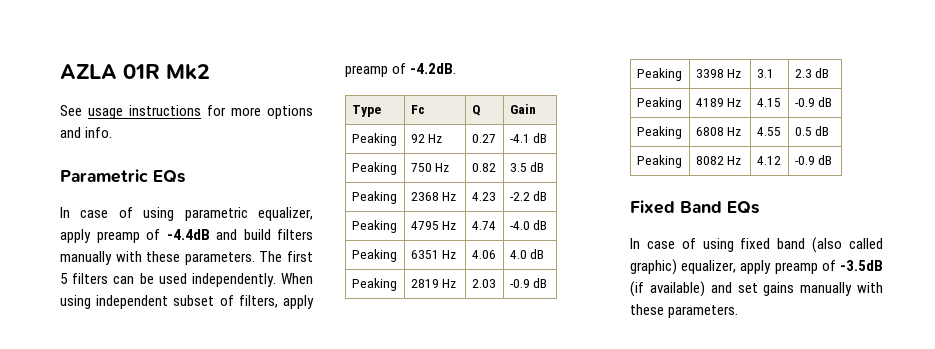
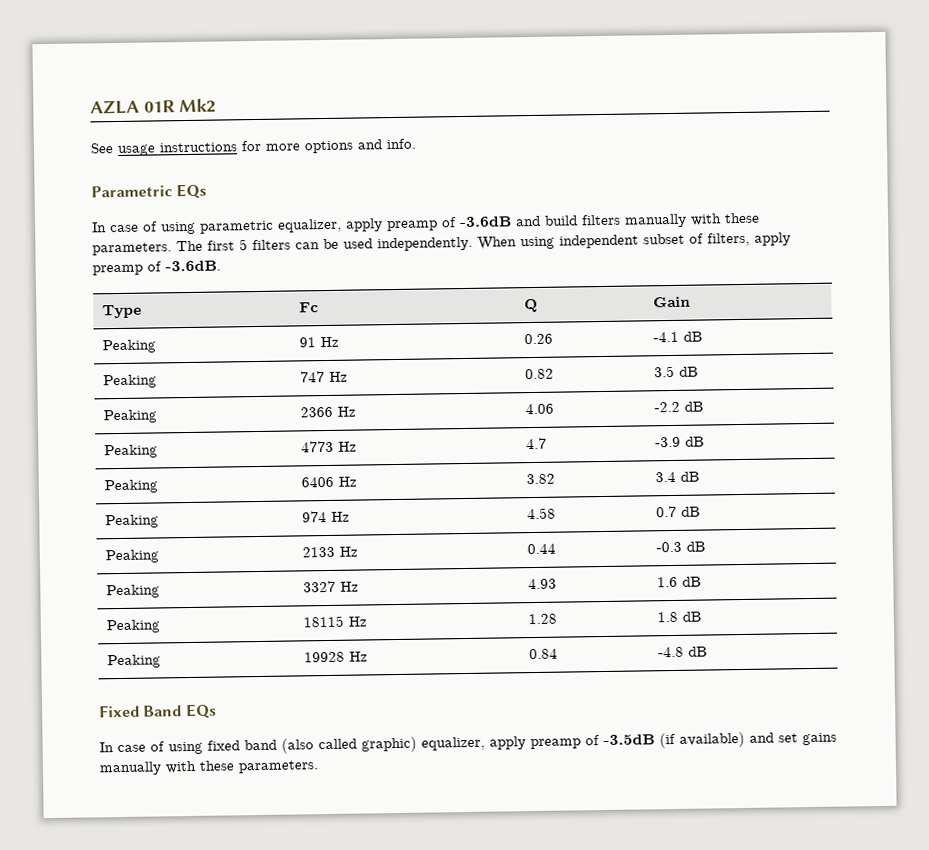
[166,229,210,240] -4.4dB -> [459,216,512,228] -3.6dB
[410,63,457,74] -4.2dB. -> [165,260,221,272] -3.6dB.
[410,134,443,143] [471,134,496,143] 92 Hz | 0.27 -> [298,336,339,348] [523,333,553,345] 91 Hz | 0.26
[410,163,432,172] 750 -> [299,371,325,383] 747
[410,192,457,201] [471,192,496,201] 2368 Hz | 4.23 -> [299,406,356,418] [524,403,554,415] 2366 Hz | 4.06
[410,221,457,230] [471,221,496,230] [509,220,548,230] [351,249,397,262] [410,250,457,259] [471,250,496,259] [509,249,545,259] [351,278,397,291] [410,279,457,288] [471,279,496,288] [509,278,548,288] [636,68,682,81] [695,69,742,78] [756,69,774,78] [794,68,830,78] [636,97,682,110] [695,98,742,107] [756,98,781,107] [794,97,833,107] [636,126,682,139] [695,127,742,136] [756,127,781,136] [794,126,830,136] [636,155,682,168] [695,156,742,165] [756,156,781,165] [794,156,815,165] 4795 Hz | 4.74 | -4.0 dB // Peaking | 6351 Hz | 4.06 | 4.0 dB // Peaking | 2819 Hz | 2.03 | -0.9 dB // Peaking | 3398 Hz | 3.1 | 2.3 dB // Peaking | 4189 Hz | 4.15 | -0.9 dB // Peaking | 6808 Hz | 4.55 | 0.5 dB // Peaking | 8082 Hz | 4.12 | -0.9 -> [300,440,357,453] [525,437,547,450] [654,436,705,448] [103,479,158,494] [300,476,357,488] [525,473,555,485] [654,471,700,483] [104,514,159,529] [301,511,350,523] [526,507,556,520] [655,505,701,518] [104,549,159,564] [301,546,358,558] [526,543,556,555] [655,541,706,553] [105,584,160,599] [302,580,359,593] [527,578,557,590] [656,576,702,588] [105,619,160,634] [302,615,367,628] [527,613,557,625] [656,611,702,623] [106,654,161,669] [303,651,368,663] [528,648,558,660] [657,646,684,658] 4773 Hz | 4.7 | -3.9 dB // Peaking | 6406 Hz | 3.82 | 3.4 dB // Peaking | 974 Hz | 4.58 | 0.7 dB // Peaking | 2133 Hz | 0.44 | -0.3 dB // Peaking | 3327 Hz | 4.93 | 1.6 dB // Peaking | 18115 Hz | 1.28 | 1.8 dB // Peaking | 19928 Hz | 0.84 | -4.8

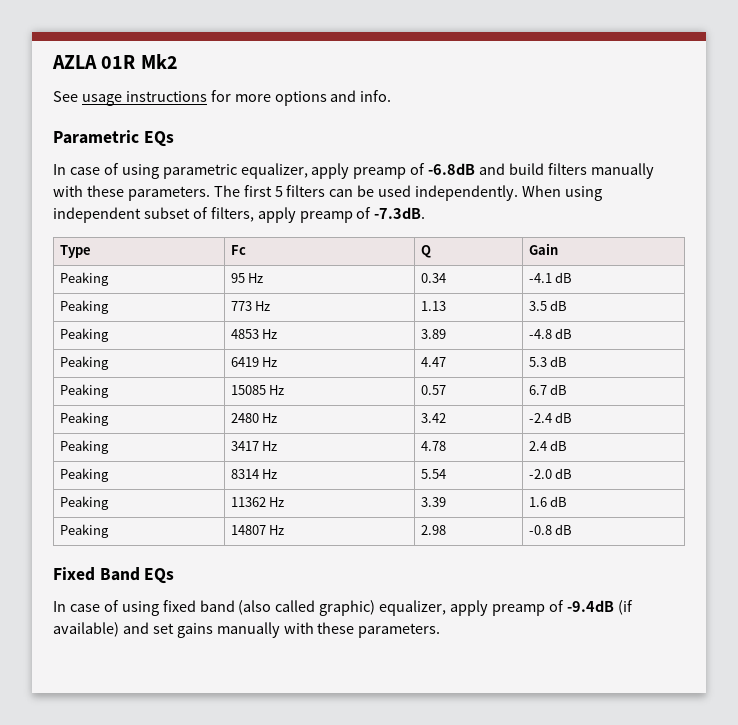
[459,216,512,228] -3.6dB -> [428,163,476,175] -6.8dB
[165,260,221,272] -3.6dB. -> [374,207,426,219] -7.3dB.
[298,336,339,348] [523,333,553,345] 91 Hz | 0.26 -> [230,273,264,283] [420,273,446,283] 95 Hz | 0.34
[299,371,348,383] [524,368,554,380] 747 Hz | 0.82 -> [230,301,271,311] [420,301,446,311] 773 Hz | 1.13
[299,406,356,418] [524,403,554,415] [653,401,704,413] [103,444,158,459] [300,440,357,453] [525,437,547,450] [654,436,705,448] [103,479,158,494] [300,476,357,488] [525,473,555,485] [654,471,700,483] [104,514,159,529] [301,511,350,523] [526,507,556,520] [655,505,701,518] [104,549,159,564] [301,546,358,558] [526,543,556,555] [655,541,706,553] [105,584,160,599] [302,580,359,593] [527,578,557,590] 2366 Hz | 4.06 | -2.2 dB // Peaking | 4773 Hz | 4.7 | -3.9 dB // Peaking | 6406 Hz | 3.82 | 3.4 dB // Peaking | 974 Hz | 4.58 | 0.7 dB // Peaking | 2133 Hz | 0.44 | -0.3 dB // Peaking | 3327 Hz | 4.93 -> [230,329,278,339] [420,329,446,339] [528,328,573,339] [59,356,109,370] [230,357,278,367] [420,357,446,367] [528,356,568,367] [59,384,109,398] [230,385,285,395] [420,385,446,395] [528,384,568,395] [59,412,109,426] [230,413,278,423] [420,413,446,423] [528,412,573,423] [59,440,109,454] [230,441,278,451] [420,441,446,451] [528,440,568,451] [59,468,109,482] [230,469,278,479] [420,469,446,479] [528,468,573,479] [59,496,109,510] [230,497,285,507] [420,497,446,507] 4853 Hz | 3.89 | -4.8 dB // Peaking | 6419 Hz | 4.47 | 5.3 dB // Peaking | 15085 Hz | 0.57 | 6.7 dB // Peaking | 2480 Hz | 3.42 | -2.4 dB // Peaking | 3417 Hz | 4.78 | 2.4 dB // Peaking | 8314 Hz | 5.54 | -2.0 dB // Peaking | 11362 Hz | 3.39
[302,615,367,628] [527,613,557,625] [656,611,702,623] [106,654,161,669] [303,651,368,663] [528,648,558,660] [657,646,684,658] 18115 Hz | 1.28 | 1.8 dB // Peaking | 19928 Hz | 0.84 | -4.8 -> [230,525,285,535] [420,525,446,535] [528,525,552,535] 14807 Hz | 2.98 | -0.8
[603,734,655,746] -3.5dB -> [566,600,614,612] -9.4dB

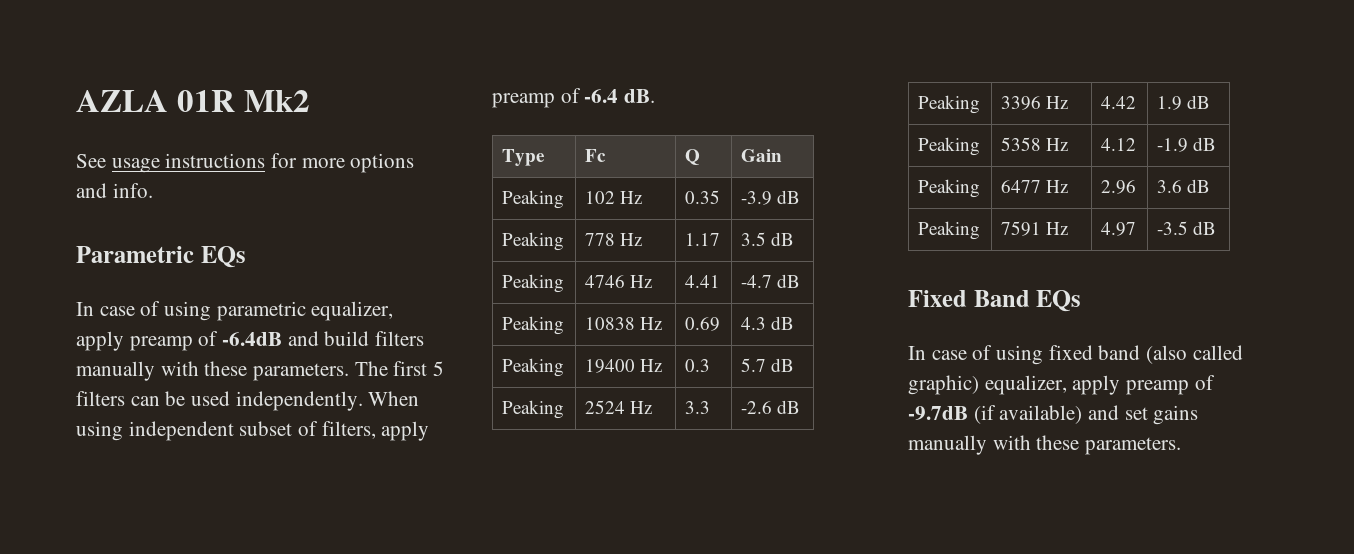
[428,163,476,175] -6.8dB -> [222,332,283,346] -6.4dB
[374,207,426,219] -7.3dB. -> [584,89,656,103] -6.4 dB.
[230,273,264,283] [420,273,446,283] [528,272,573,283] [59,300,109,314] [230,301,271,311] [420,301,446,311] 95 Hz | 0.34 | -4.1 dB // Peaking | 773 Hz | 1.13 -> [585,191,643,204] [685,190,721,204] [741,190,801,205] [502,232,565,251] [585,233,643,246] [685,233,721,246] 102 Hz | 0.35 | -3.9 dB // Peaking | 778 Hz | 1.17
[230,329,278,339] [420,329,446,339] [528,328,573,339] [59,356,109,370] [230,357,278,367] [420,357,446,367] [528,356,568,367] [59,384,109,398] [230,385,285,395] [420,385,446,395] [528,384,568,395] [59,412,109,426] [230,413,278,423] [420,413,446,423] [528,412,573,423] [59,440,109,454] [230,441,278,451] [420,441,446,451] [528,440,568,451] [59,468,109,482] [230,469,278,479] [420,469,446,479] [528,468,573,479] [59,496,109,510] [230,497,285,507] [420,497,446,507] [528,496,568,507] [59,524,109,538] [230,525,285,535] [420,525,446,535] [528,525,552,535] 4853 Hz | 3.89 | -4.8 dB // Peaking | 6419 Hz | 4.47 | 5.3 dB // Peaking | 15085 Hz | 0.57 | 6.7 dB // Peaking | 2480 Hz | 3.42 | -2.4 dB // Peaking | 3417 Hz | 4.78 | 2.4 dB // Peaking | 8314 Hz | 5.54 | -2.0 dB // Peaking | 11362 Hz | 3.39 | 1.6 dB // Peaking | 14807 Hz | 2.98 | -0.8 -> [585,275,653,288] [685,275,721,288] [741,274,801,288] [502,316,565,335] [585,317,663,330] [685,317,721,331] [741,316,795,330] [502,358,565,377] [585,359,663,373] [685,359,711,372] [741,358,795,372] [502,400,565,419] [585,400,653,414] [685,401,711,414] [741,400,801,414] [918,95,981,114] [1001,96,1069,110] [1101,96,1137,109] [1157,95,1211,110] [918,137,981,156] [1001,137,1069,151] [1101,138,1137,151] [1157,137,1217,152] [918,179,981,198] [1001,180,1069,193] [1101,180,1137,194] [1157,179,1211,193] [918,221,981,240] [1001,221,1069,236] [1101,222,1137,236] [1157,221,1189,235] 4746 Hz | 4.41 | -4.7 dB // Peaking | 10838 Hz | 0.69 | 4.3 dB // Peaking | 19400 Hz | 0.3 | 5.7 dB // Peaking | 2524 Hz | 3.3 | -2.6 dB // Peaking | 3396 Hz | 4.42 | 1.9 dB // Peaking | 5358 Hz | 4.12 | -1.9 dB // Peaking | 6477 Hz | 2.96 | 3.6 dB // Peaking | 7591 Hz | 4.97 | -3.5
[566,600,614,612] -9.4dB -> [908,406,968,420] -9.7dB

